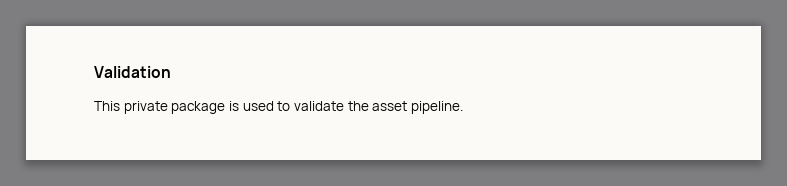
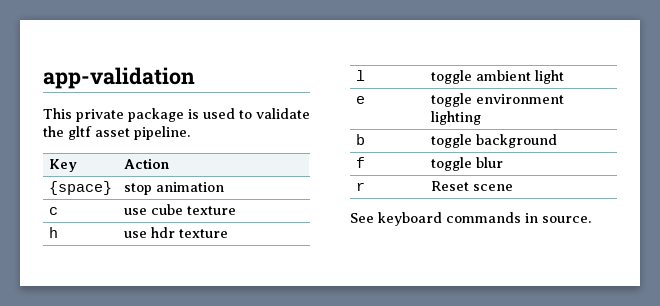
[94,66,171,78] Validation -> [43,67,195,89] app-validation
(369, 106) none -> [68,126,92,140] gltf
(463, 107) none -> [48,159,77,172] [123,158,169,169] [48,181,112,195] [123,182,224,195] [48,207,58,215] [123,204,236,215] [48,227,58,238] [123,227,228,238] [355,70,365,81] [430,70,564,84] [355,96,365,104] [430,93,564,107] [430,111,481,125] [355,134,365,145] [430,134,557,148] [355,157,365,168] [430,157,503,171] [355,182,365,191] [430,181,513,191] [350,212,591,226] // Key | Action // {space} | stop animation // c | use cube texture // h | use hdr texture // l | toggle ambient light // e | toggle environment lighting // b | toggle background // f | toggle blur // r | Reset scene // See keyboard commands in source.

